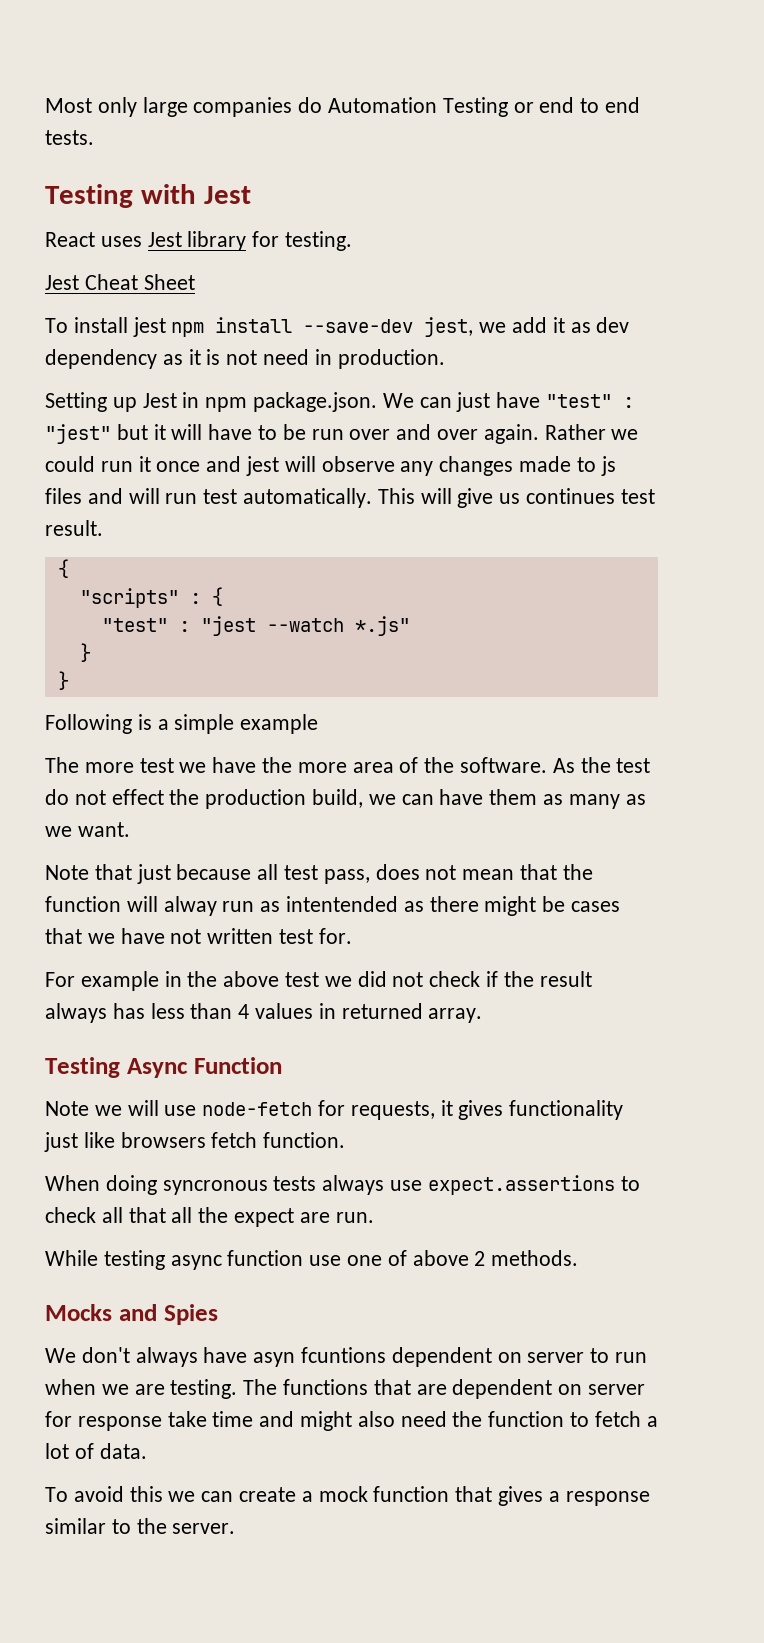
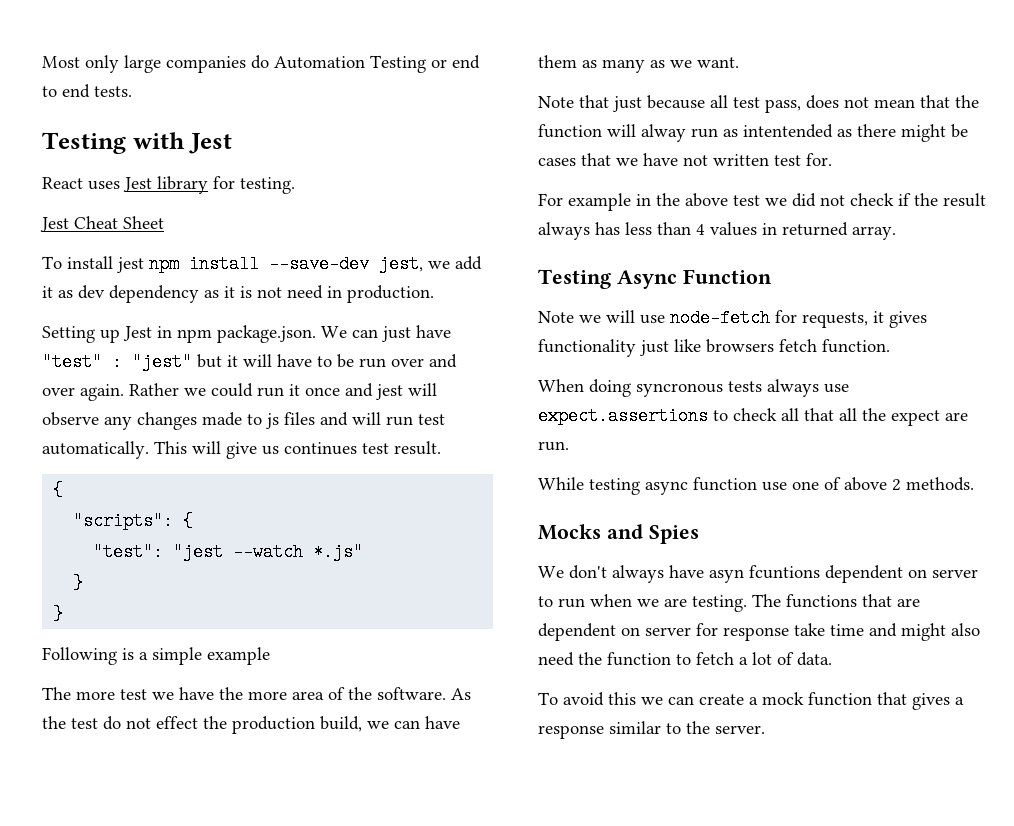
[79,587,223,608] [101,618,190,632] "scripts" : { // "test" : -> [73,512,194,530] [93,543,164,561] "scripts": { // "test":

